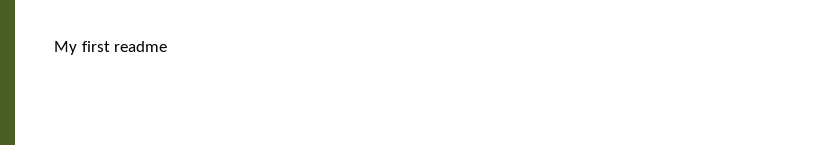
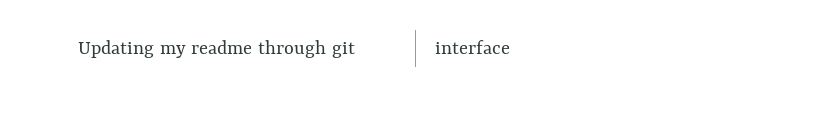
[54,41,168,55] My first readme -> [78,40,510,58] Updating my readme through git interface

